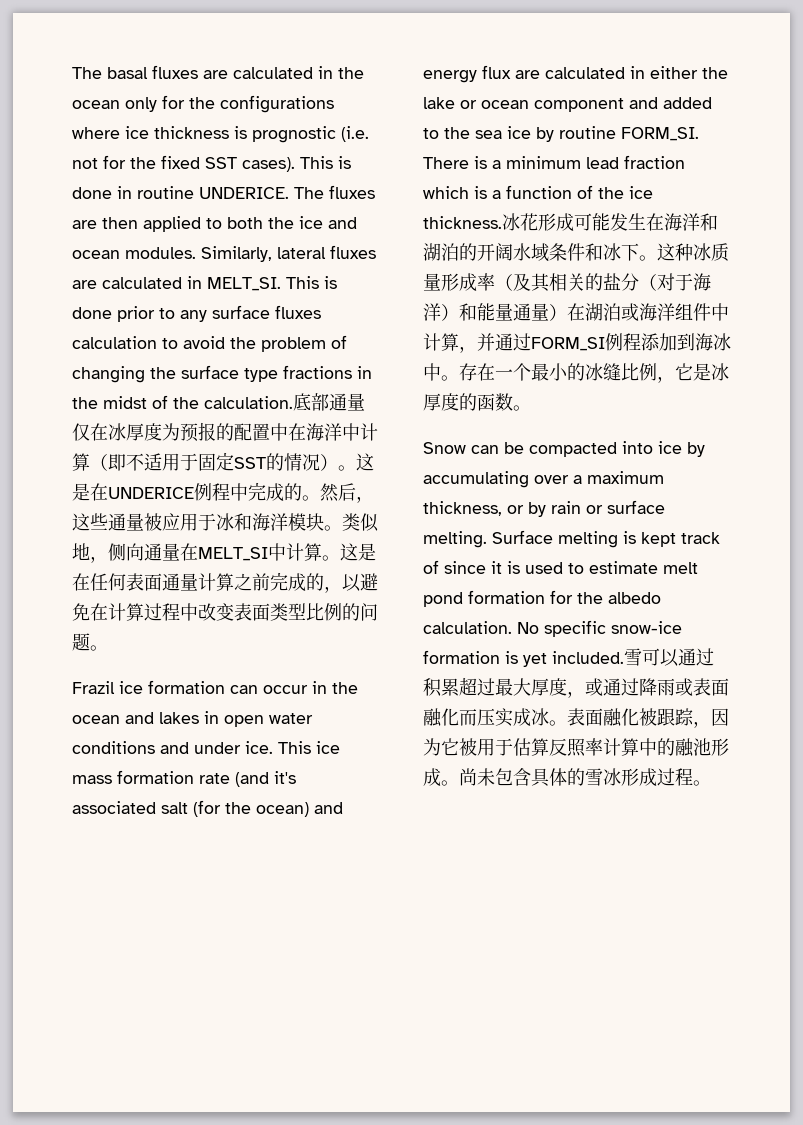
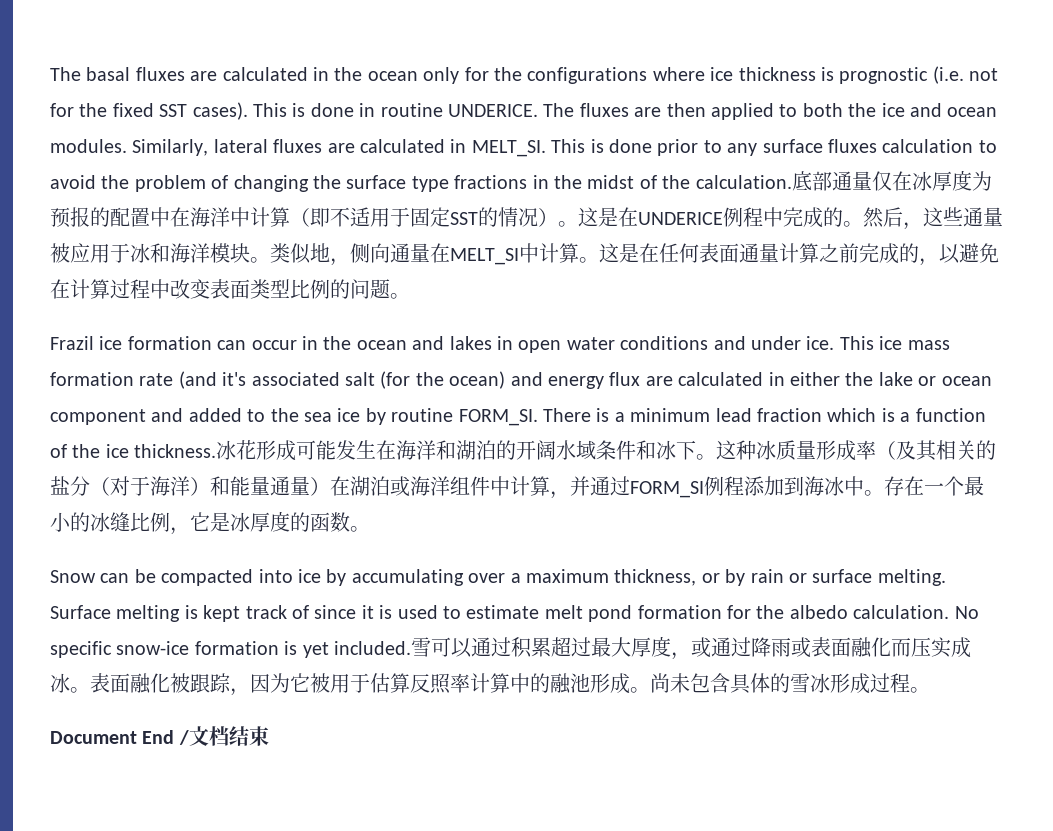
(711, 783) none -> [50,726,269,746] // Document End /文档结束

